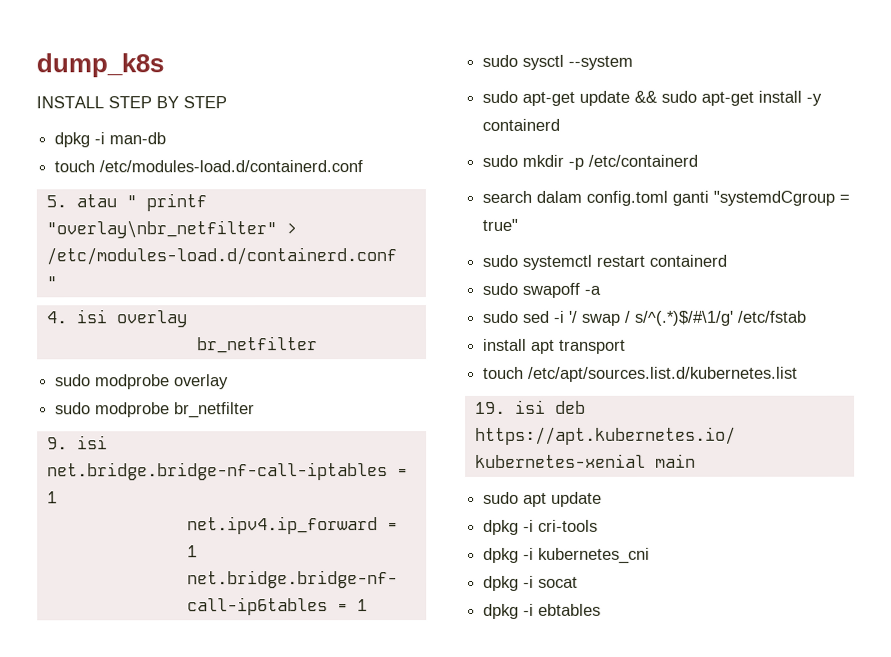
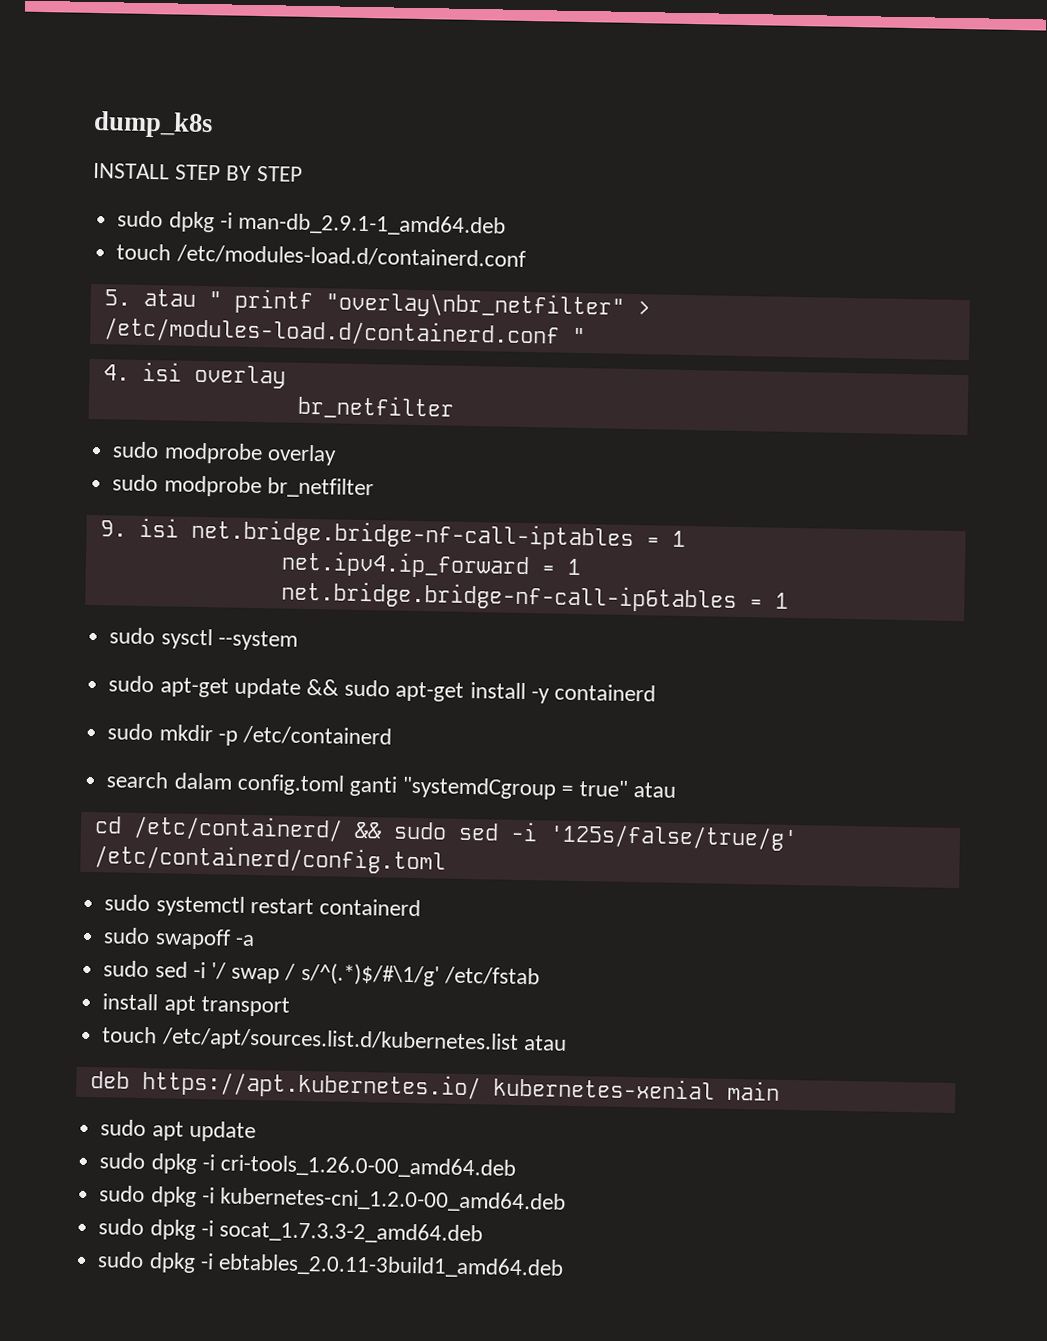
[54,132,167,148] dpkg -i man-db -> [117,210,506,237] sudo dpkg -i man-db_2.9.1-1_amd64.deb
(519, 224) none -> [632,782,676,798] [93,814,798,852] [93,844,446,875] atau // cd /etc/containerd/ && sudo sed -i '125s/false/true/g' /etc/containerd/config.toml
[474,399,546,414] // 19. isi -> [522,1035,567,1051] atau //
[483,519,599,535] [483,547,651,564] [483,575,579,591] [483,603,602,619] dpkg -i cri-tools // dpkg -i kubernetes_cni // dpkg -i socat // dpkg -i ebtables -> [99,1152,516,1179] [99,1185,566,1213] [98,1218,483,1245] [97,1251,564,1279] sudo dpkg -i cri-tools_1.26.0-00_amd64.deb // sudo dpkg -i kubernetes-cni_1.2.0-00_amd64.deb // sudo dpkg -i socat_1.7.3.3-2_amd64.deb // sudo dpkg -i ebtables_2.0.11-3build1_amd64.deb

